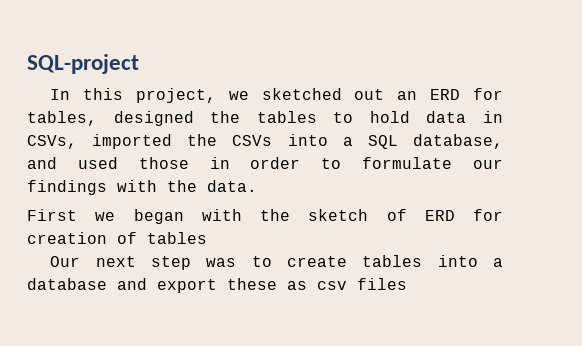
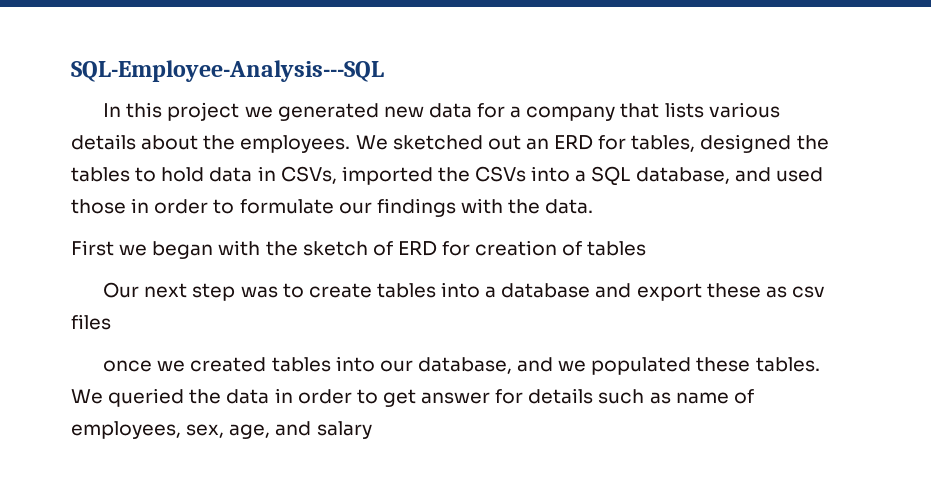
[27,54,139,74] SQL-project -> [71,60,384,82] SQL-Employee-Analysis---SQL
[135,88,249,103] project, we -> [167,102,780,121] [71,134,388,153] project we generated new data for a company that lists various details about the employees. We
(407, 284) none -> [103,356,820,375] [71,388,754,407] [71,421,372,439] // once we created tables into our database, and we populated these tables. We queried the data in order to get answer for details such as name of employees, sex, age, and salary

